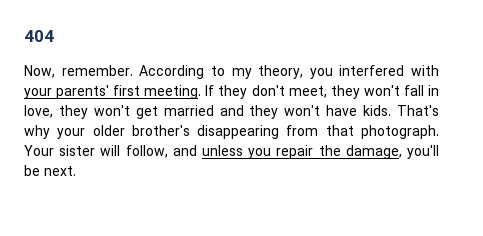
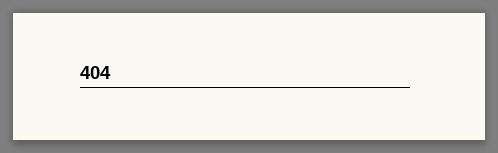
[24,65,439,79] [24,85,439,99] [24,105,439,119] [24,125,439,139] [24,145,439,159] [24,165,76,176] // Now, remember. According to my theory, you interfered with your parents' first meeting. If they don't meet, they won't fall in love, they won't get married and they won't have kids. That's why your older brother's disappearing from that photograph. Your sister will follow, and unless you repair the damage, you'll be next. -> (111, 72) none

